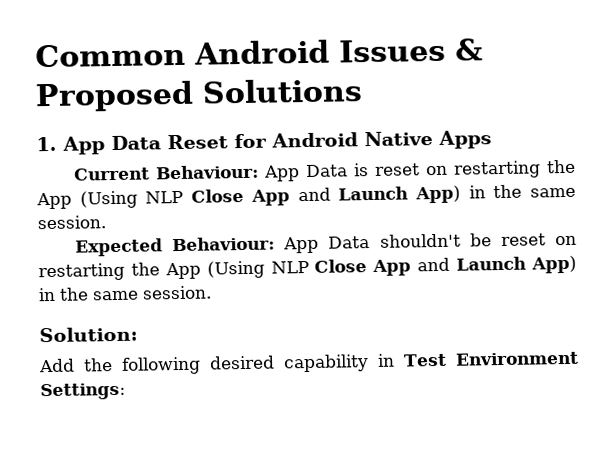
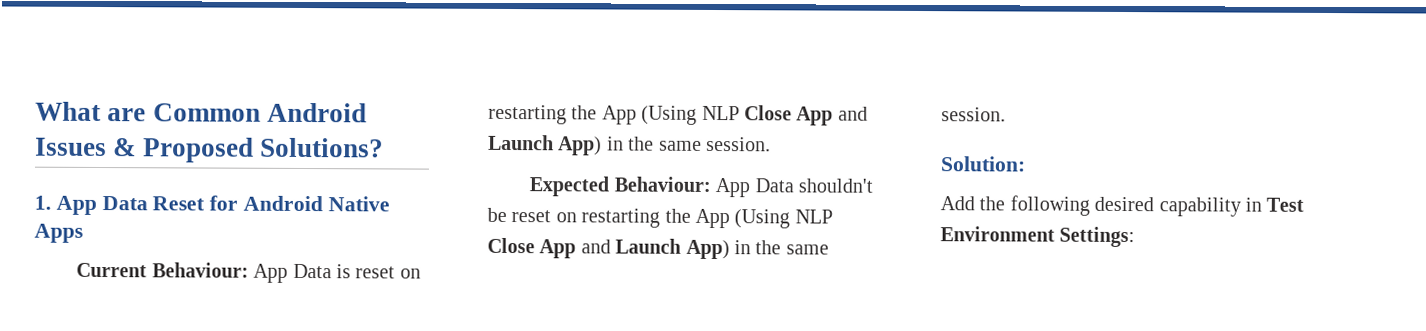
(35, 55) none -> [35,101,147,122] What are
[202,78,363,104] Solutions -> [259,137,384,158] Solutions?

